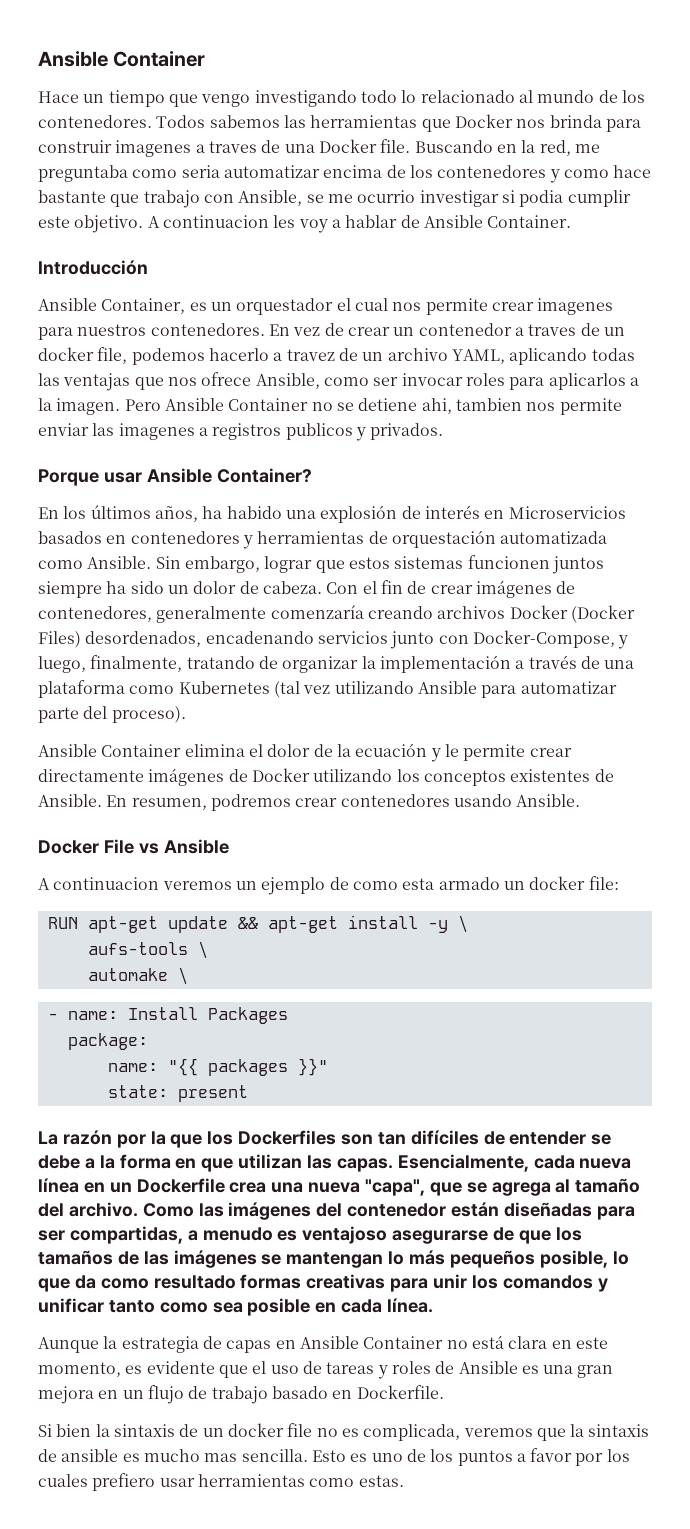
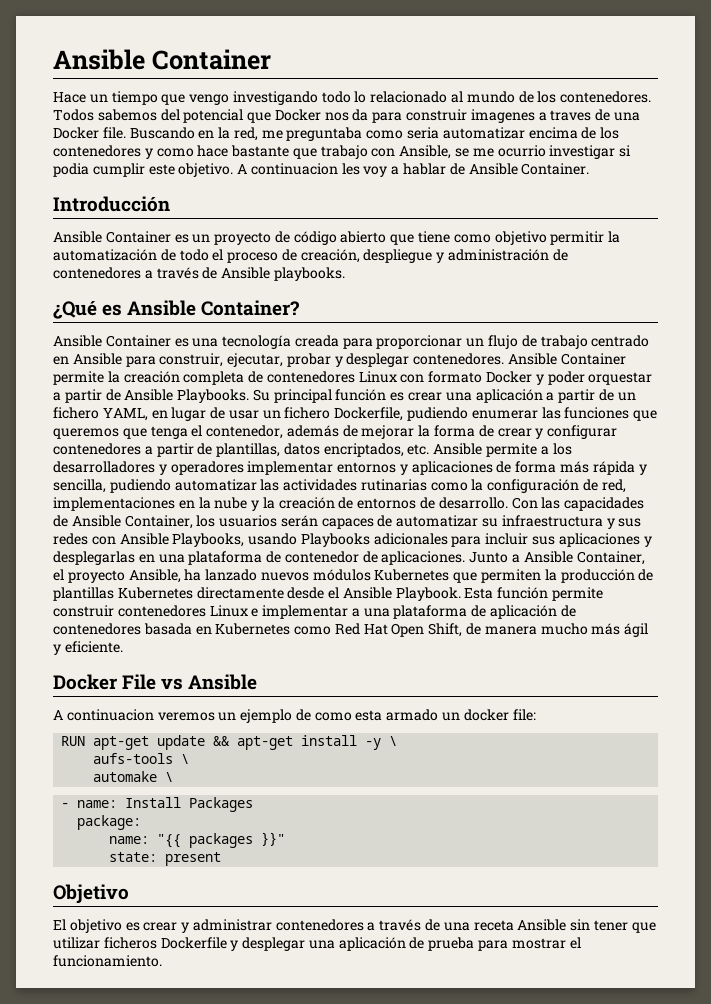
[283,115,418,128] las herramientas -> [160,109,244,123] del potencial
[549,115,602,128] brinda -> [352,109,369,121] da
[101,298,186,314] Container, -> [105,231,171,243] Container
[236,298,614,315] [38,323,625,340] [38,347,635,365] [38,372,639,391] [38,398,622,415] [38,423,444,441] [38,468,312,486] [38,505,626,523] [38,530,608,549] [38,555,604,574] [38,580,576,598] [38,605,635,623] [38,630,629,649] [38,655,635,673] [38,680,617,698] [38,706,186,723] [38,743,572,762] [38,768,614,786] [38,794,581,811] orquestador el cual nos permite crear imagenes para nuestros contenedores. En vez de crear un contenedor a traves de un docker file, podemos hacerlo a travez de un archivo YAML, aplicando todas las ventajas que nos ofrece Ansible, como ser invocar roles para aplicarlos a la imagen. Pero Ansible Container no se detiene ahi, tambien nos permite enviar las imagenes a registros publicos y privados. // Porque usar Ansible Container? // En los últimos años, ha habido una explosión de interés en Microservicios basados en contenedores y herramientas de orquestación automatizada como Ansible. Sin embargo, lograr que estos sistemas funcionen juntos siempre ha sido un dolor de cabeza. Con el fin de crear imágenes de contenedores, generalmente comenzaría creando archivos Docker (Docker Files) desordenados, encadenando servicios junto con Docker-Compose, y luego, finalmente, tratando de organizar la implementación a través de una plataforma como Kubernetes (tal vez utilizando Ansible para automatizar parte del proceso). // Ansible Container elimina el dolor de la ecuación y le permite crear directamente imágenes de Docker utilizando los conceptos existentes de Ansible. En resumen, podremos crear contenedores usando Ansible. -> [214,231,621,245] [53,249,568,263] [53,267,345,281] [53,300,301,319] [53,335,650,349] [53,353,626,367] [53,371,653,385] [53,389,636,403] [53,407,658,421] [53,425,618,439] [53,443,572,457] [53,461,647,475] [53,479,626,493] [53,497,645,511] [53,515,642,529] [53,533,652,547] [53,551,645,565] [53,569,654,583] [53,587,604,601] [53,605,576,619] [53,623,649,637] [53,641,123,655] proyecto de código abierto que tiene como objetivo permitir la automatización de todo el proceso de creación, despliegue y administración de contenedores a través de Ansible playbooks. // ¿Qué es Ansible Container? // Ansible Container es una tecnología creada para proporcionar un flujo de trabajo centrado en Ansible para construir, ejecutar, probar y desplegar contenedores. Ansible Container permite la creación completa de contenedores Linux con formato Docker y poder orquestar a partir de Ansible Playbooks. Su principal función es crear una aplicación a partir de un fichero YAML, en lugar de usar un fichero Dockerfile, pudiendo enumerar las funciones que queremos que tenga el contenedor, además de mejorar la forma de crear y configurar contenedores a partir de plantillas, datos encriptados, etc. Ansible permite a los desarrolladores y operadores implementar entornos y aplicaciones de forma más rápida y sencilla, pudiendo automatizar las actividades rutinarias como la configuración de red, implementaciones en la nube y la creación de entornos de desarrollo. Con las capacidades de Ansible Container, los usuarios serán capaces de automatizar su infraestructura y sus redes con Ansible Playbooks, usando Playbooks adicionales para incluir sus aplicaciones y desplegarlas en una plataforma de contenedor de aplicaciones. Junto a Ansible Container, el proyecto Ansible, ha lanzado nuevos módulos Kubernetes que permiten la producción de plantillas Kubernetes directamente desde el Ansible Playbook. Esta función permite construir contenedores Linux e implementar a una plataforma de aplicación de contenedores basada en Kubernetes como Red Hat Open Shift, de manera mucho más ágil y eficiente.
[38,1130,612,1148] [38,1154,632,1172] [38,1178,641,1196] [38,1202,635,1220] [38,1226,582,1244] [38,1250,629,1268] [38,1274,608,1292] [38,1298,434,1316] [38,1335,608,1353] [38,1361,614,1379] [38,1385,444,1404] [38,1423,650,1441] [38,1448,630,1466] [38,1473,404,1491] La razón por la que los Dockerfiles son tan difíciles de entender se debe a la forma en que utilizan las capas. Esencialmente, cada nueva línea en un Dockerfile crea una nueva "capa", que se agrega al tamaño del archivo. Como las imágenes del contenedor están diseñadas para ser compartidas, a menudo es ventajoso asegurarse de que los tamaños de las imágenes se mantengan lo más pequeños posible, lo que da como resultado formas creativas para unir los comandos y unificar tanto como sea posible en cada línea. // Aunque la estrategia de capas en Ansible Container no está clara en este momento, es evidente que el uso de tareas y roles de Ansible es una gran mejora en un flujo de trabajo basado en Dockerfile. // Si bien la sintaxis de un docker file no es complicada, veremos que la sintaxis de ansible es mucho mas sencilla. Esto es uno de los puntos a favor por los cuales prefiero usar herramientas como estas. -> [53,884,129,904] [53,919,656,933] [53,937,581,951] [53,955,162,967] Objetivo // El objetivo es crear y administrar contenedores a través de una receta Ansible sin tener que utilizar ficheros Dockerfile y desplegar una aplicación de prueba para mostrar el funcionamiento.

